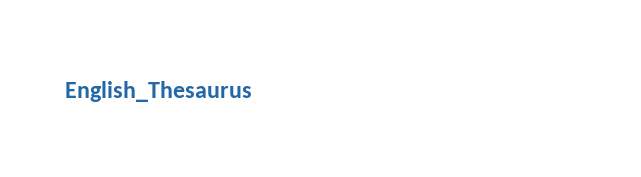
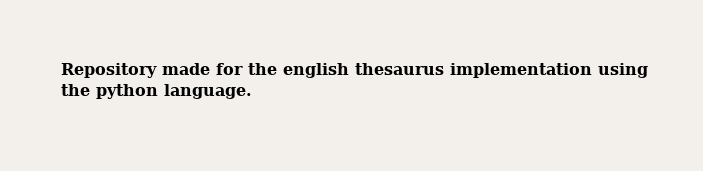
[65,81,252,102] English_Thesaurus -> [61,63,648,78] [61,84,252,99] Repository made for the english thesaurus implementation using the python language.

